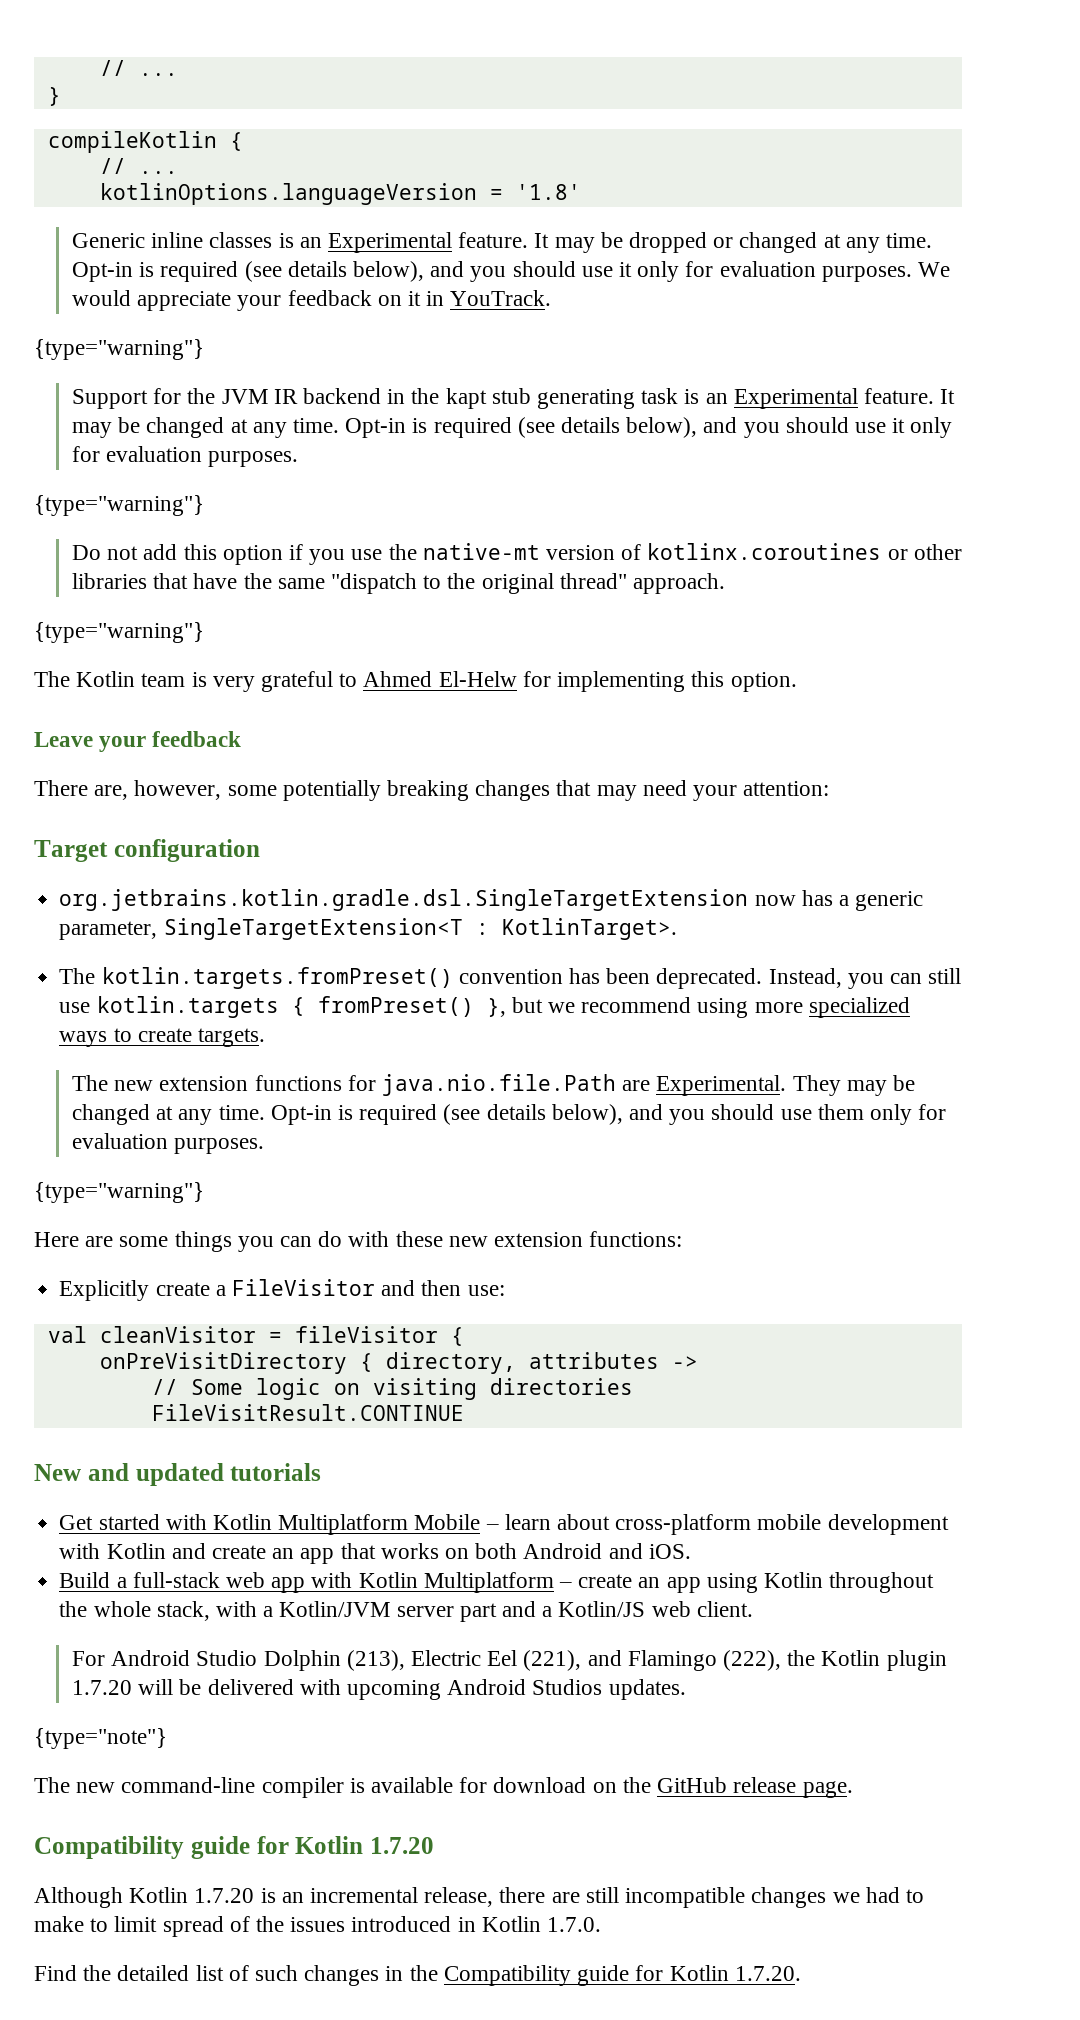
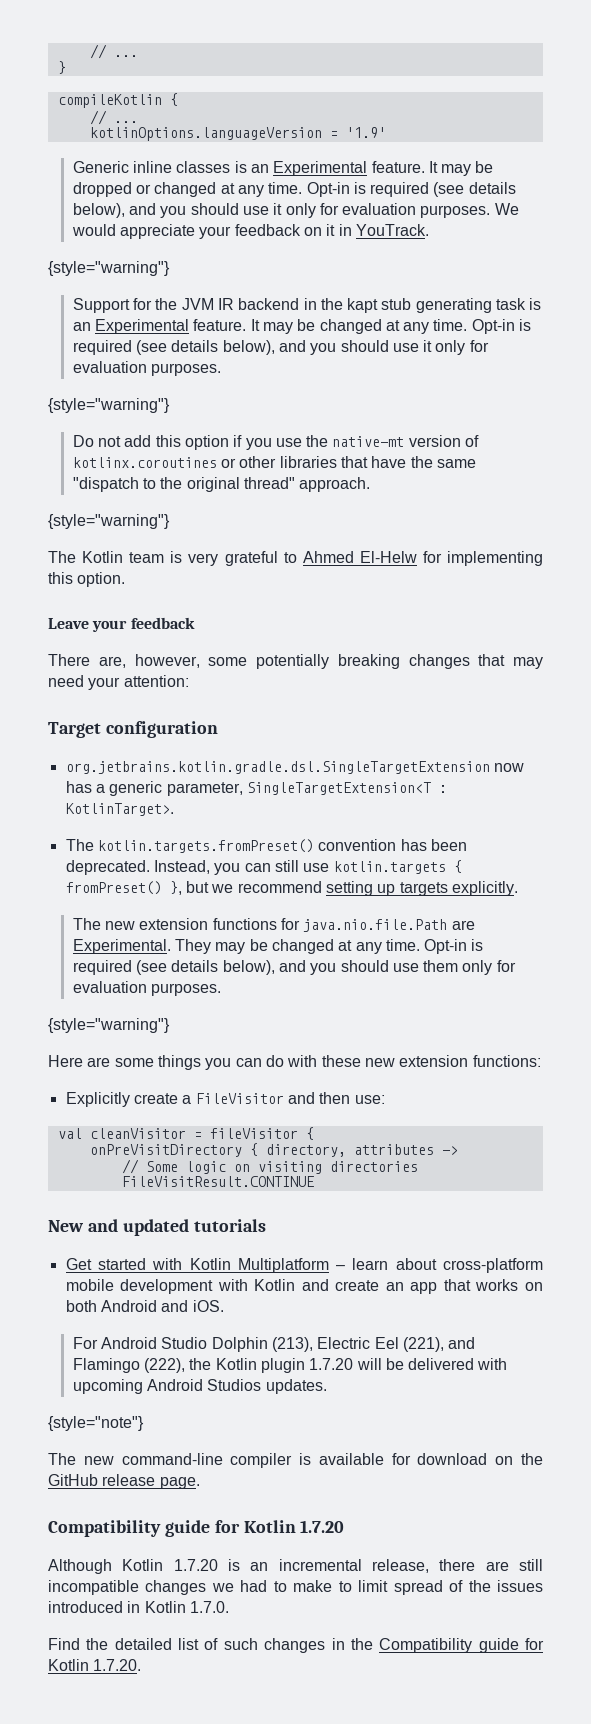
[515,184,581,200] '1.8' -> [345,127,386,138] '1.9'
[34,339,204,360] {type="warning"} -> [48,261,170,276] {style="warning"}
[34,495,204,516] {type="warning"} -> [48,398,170,413] {style="warning"}
[34,622,204,643] {type="warning"} -> [48,514,170,529] {style="warning"}
[697,997,910,1018] [59,1028,265,1047] using more specialized ways to create targets. -> [325,881,518,896] setting up targets explicitly.
[34,1182,204,1203] {type="warning"} -> [48,1018,170,1033] {style="warning"}
[414,1514,481,1530] Mobile -> (329, 1265) none
[59,1572,935,1593] [59,1601,753,1622] // Build a full-stack web app with Kotlin Multiplatform – create an app using Kotlin throughout the whole stack, with a Kotlin/JVM server part and a Kotlin/JS web client. -> (224, 1306) none
[34,1728,167,1749] {type="note"} -> [48,1416,144,1431] {style="note"}

